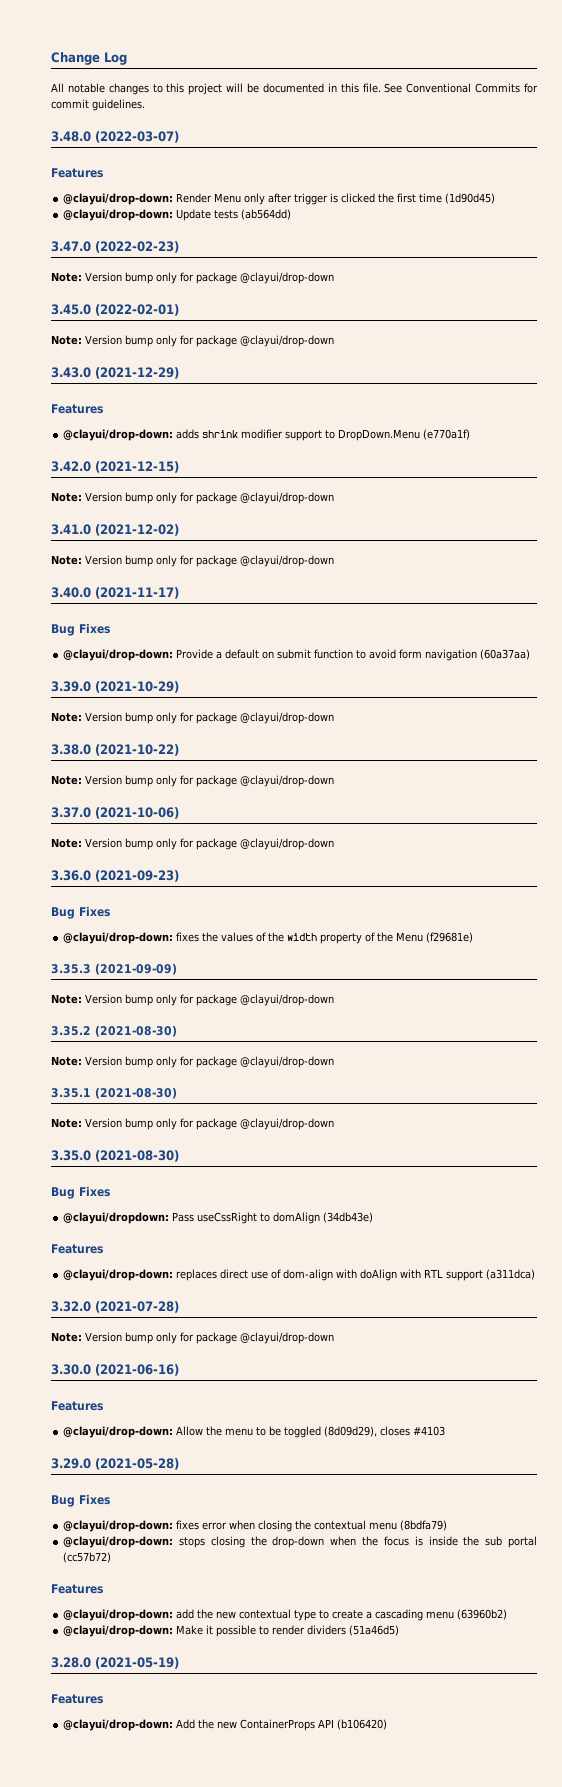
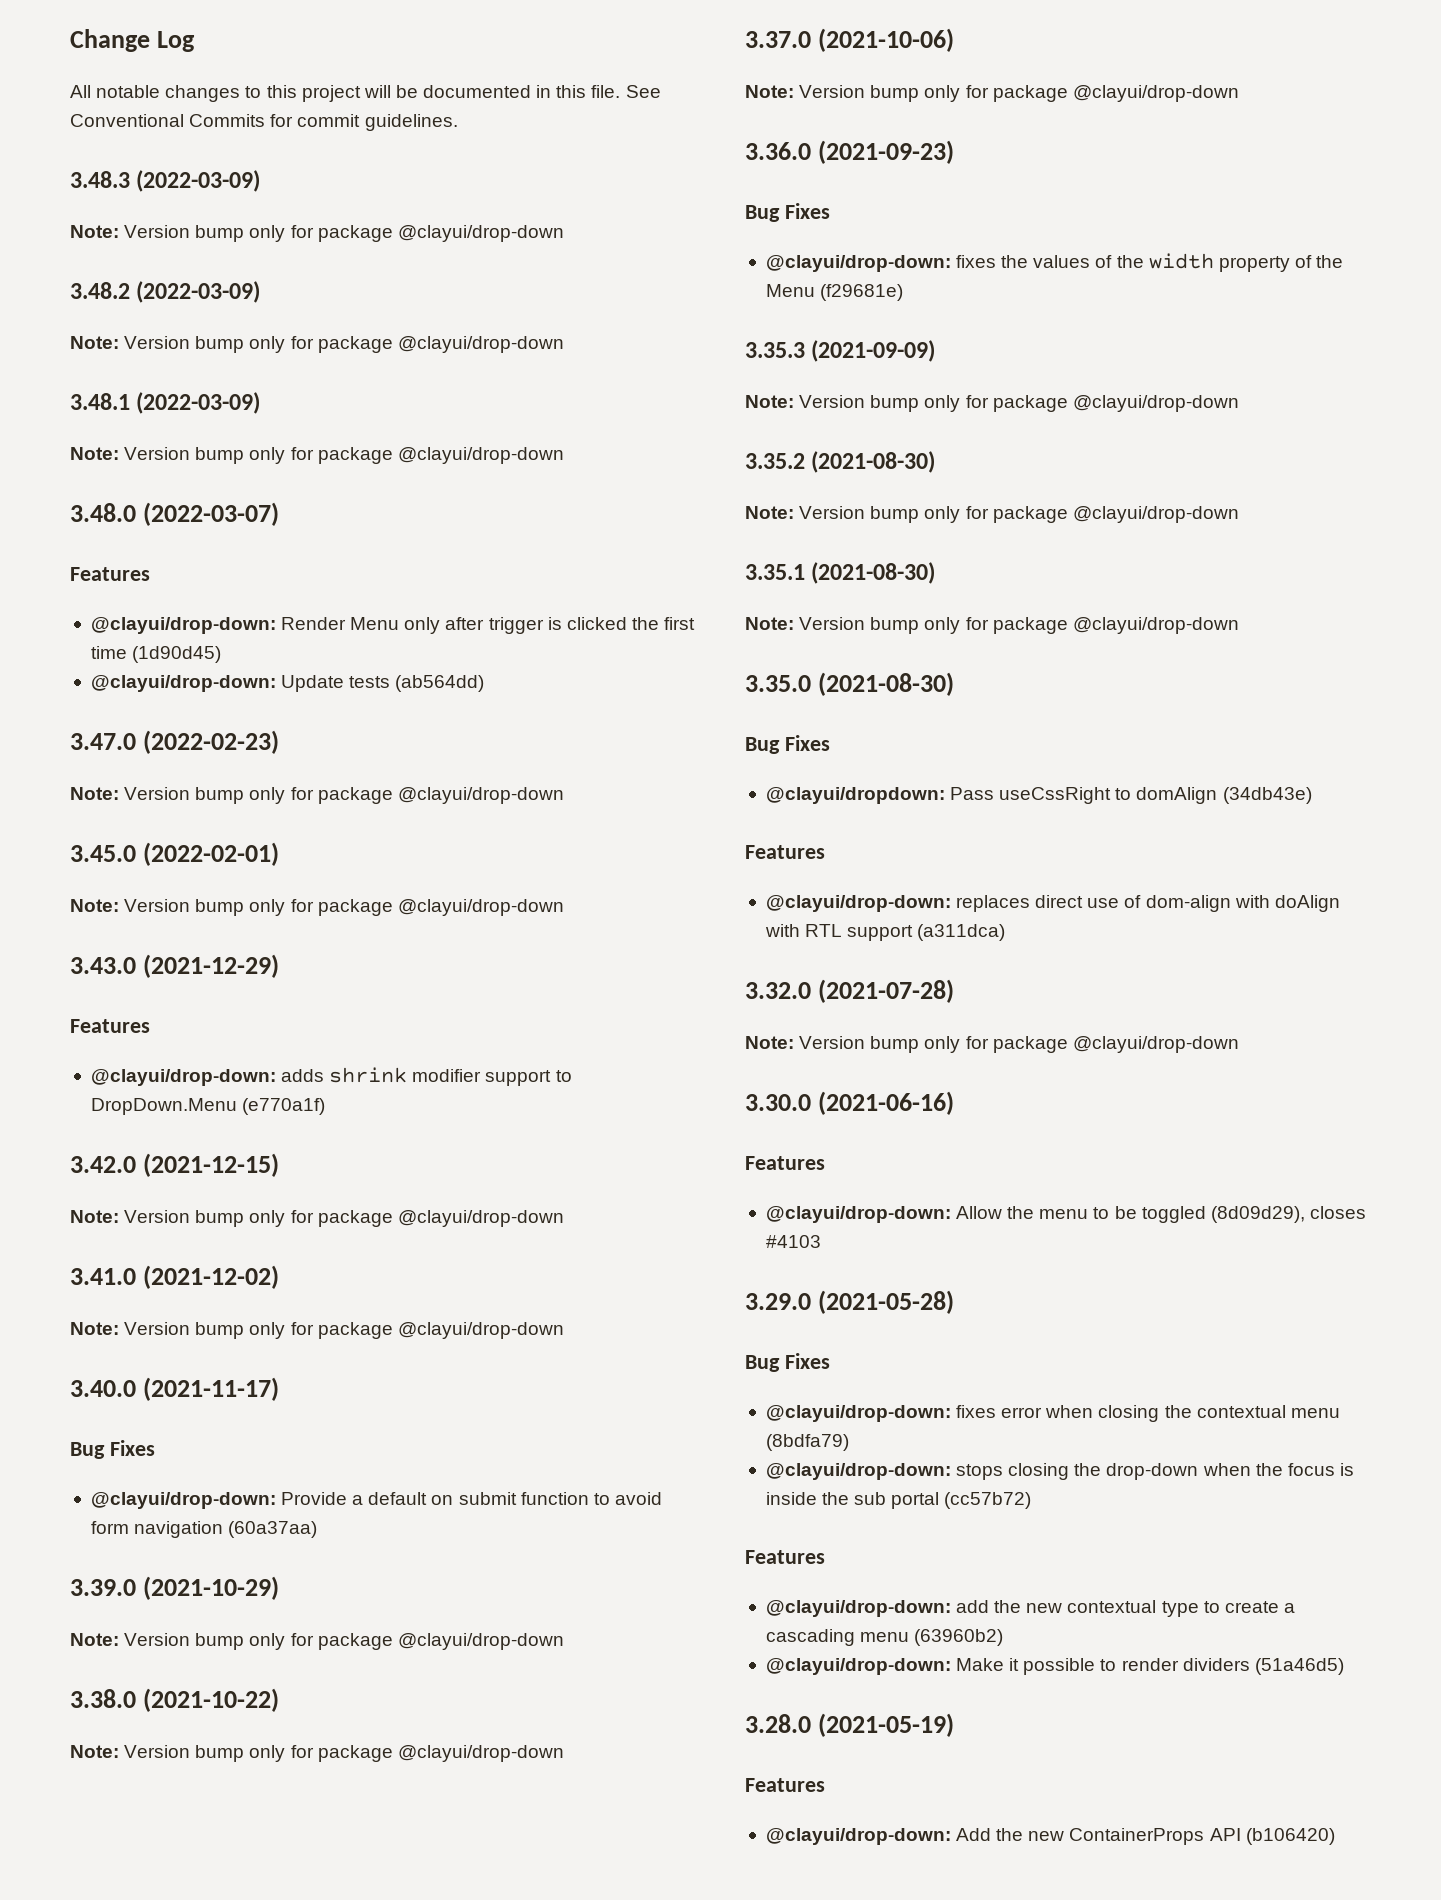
(145, 105) none -> [70,170,261,192] [70,225,564,242] [70,281,261,303] [70,336,564,353] [70,392,261,414] [70,447,564,464] // 3.48.3 (2022-03-09) // Note: Version bump only for package @clayui/drop-down // 3.48.2 (2022-03-09) // Note: Version bump only for package @clayui/drop-down // 3.48.1 (2022-03-09) // Note: Version bump only for package @clayui/drop-down

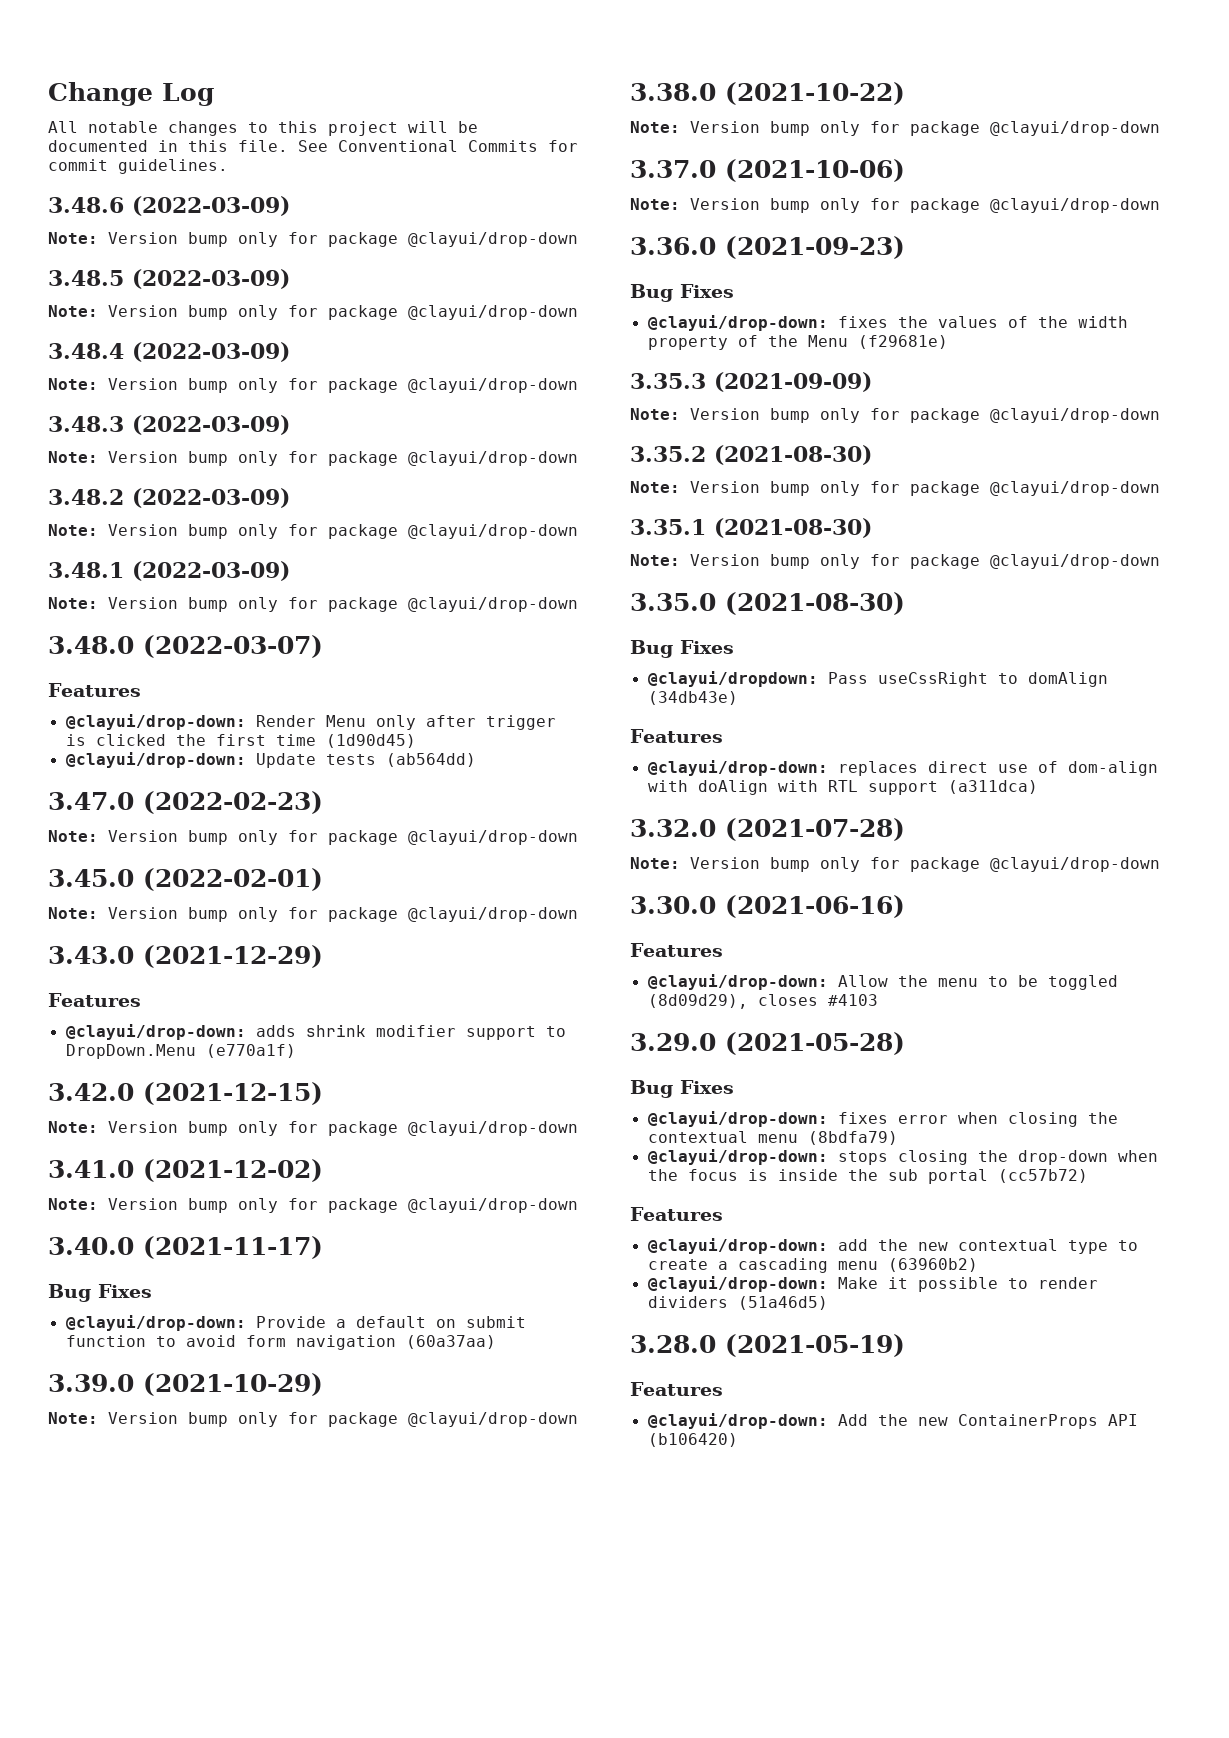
(458, 122) none -> [48,196,290,216] [48,232,578,247] [48,269,290,289] [48,305,578,320] [48,342,290,362] [48,378,578,393] // 3.48.6 (2022-03-09) // Note: Version bump only for package @clayui/drop-down // 3.48.5 (2022-03-09) // Note: Version bump only for package @clayui/drop-down // 3.48.4 (2022-03-09) // Note: Version bump only for package @clayui/drop-down

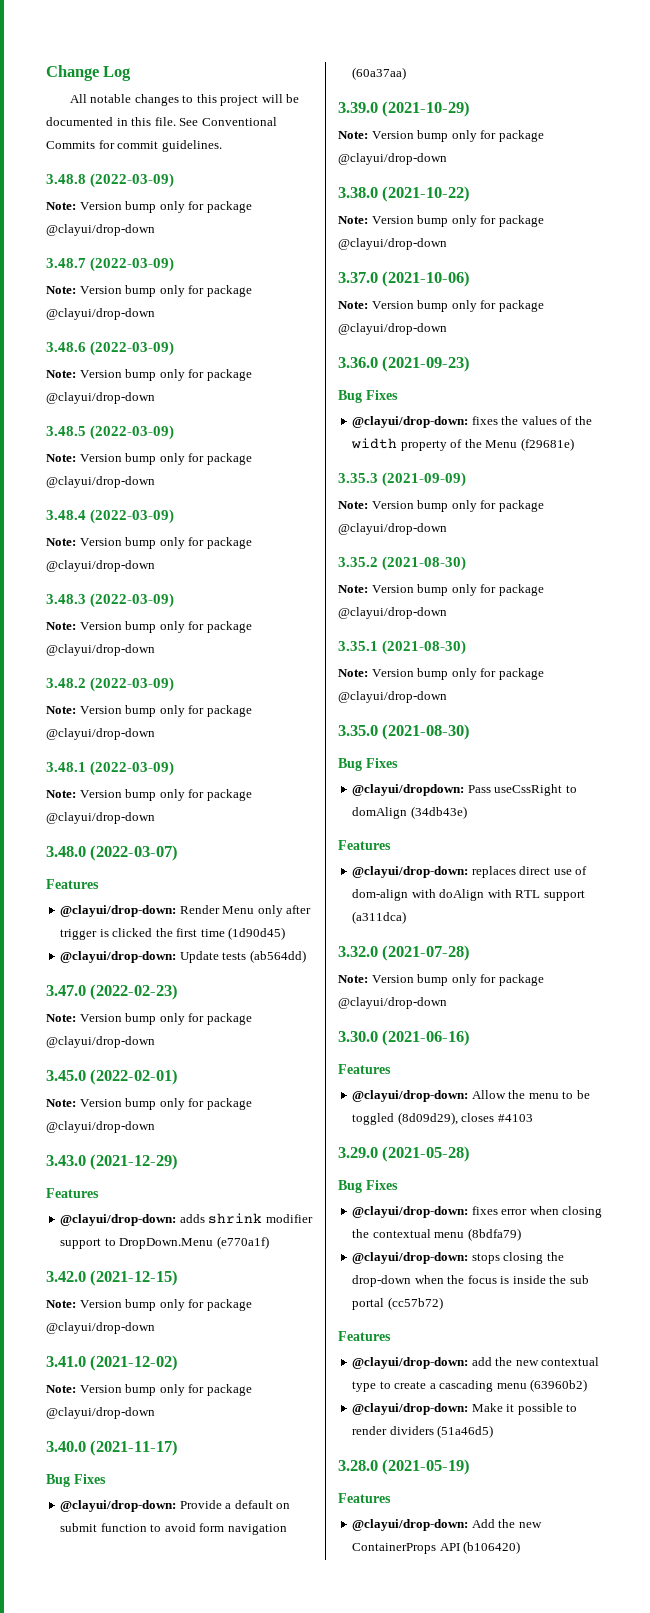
(228, 166) none -> [46,173,175,188] [46,201,252,213] [46,224,155,236] [46,257,175,272] [46,285,252,297] [46,308,155,320] // 3.48.8 (2022-03-09) // Note: Version bump only for package @clayui/drop-down // 3.48.7 (2022-03-09) // Note: Version bump only for package @clayui/drop-down

